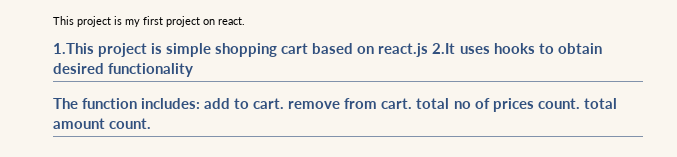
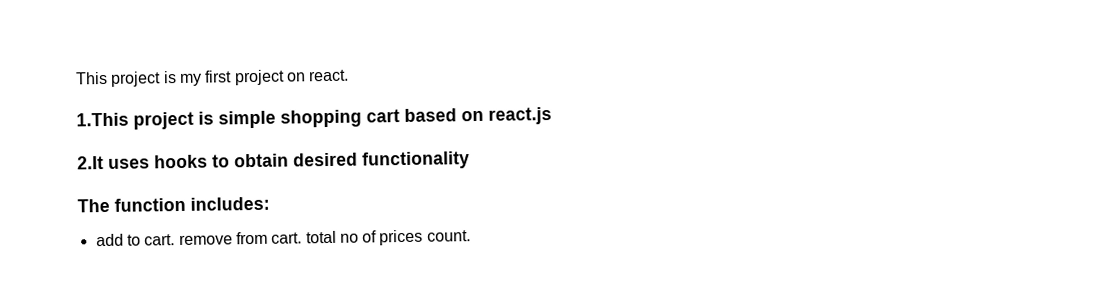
(429, 50) none -> (552, 115) //
(201, 103) none -> (270, 203) //
[583,98,617,109] [53,118,152,129] total amount count. -> (471, 236) none

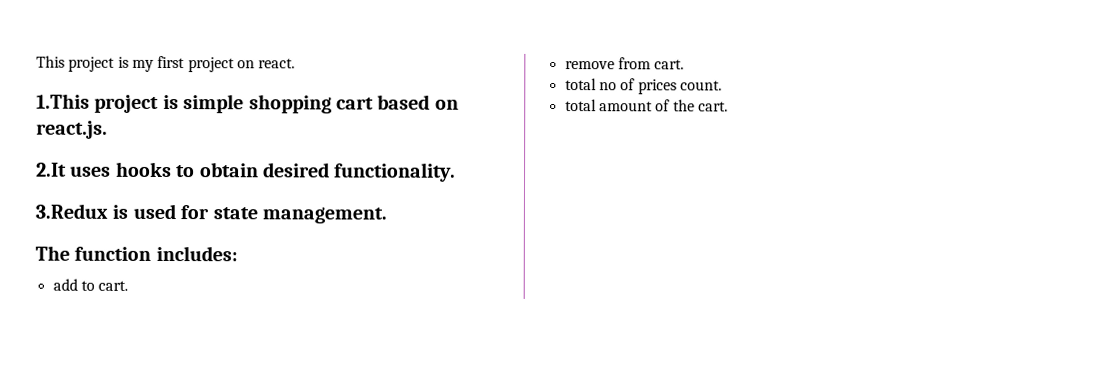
[488,106,552,125] react.js -> [36,120,108,139] react.js.
[362,151,470,170] functionality -> [334,162,457,182] [35,203,387,224] functionality. // 3.Redux is used for state management.
(176, 240) none -> (129, 285) //
(303, 238) none -> (685, 64) //
(471, 236) none -> [564,99,728,112] // total amount of the cart.

